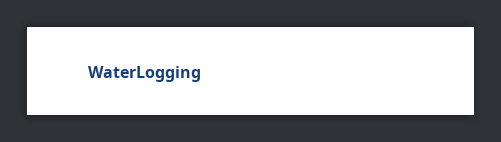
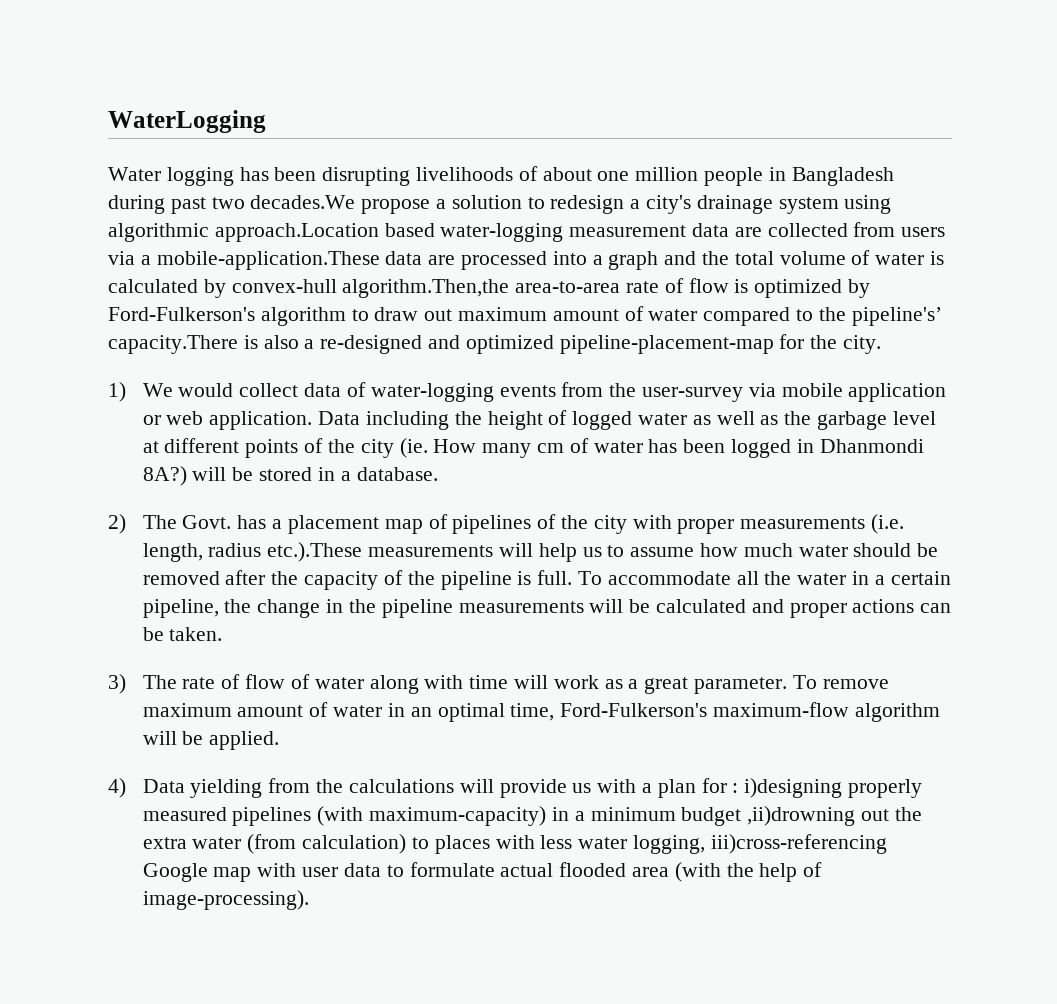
(201, 74) none -> [108,166,894,186] [108,195,892,214] [108,222,946,242] [108,250,945,270] [108,278,871,298] [108,306,942,326] [108,334,882,354] [108,382,947,402] [142,410,936,430] [142,438,924,458] [142,466,438,486] [108,514,904,534] [142,542,939,562] [142,570,951,590] [142,599,952,618] [142,627,223,641] [108,674,889,694] [142,702,940,722] [142,731,280,750] [108,778,922,798] [142,806,922,826] [142,834,887,854] [142,862,823,882] [142,890,309,910] // Water logging has been disrupting livelihoods of about one million people in Bangladesh during past two decades.We propose a solution to redesign a city's drainage system using algorithmic approach.Location based water-logging measurement data are collected from users via a mobile-application.These data are processed into a graph and the total volume of water is calculated by convex-hull algorithm.Then,the area-to-area rate of flow is optimized by Ford-Fulkerson's algorithm to draw out maximum amount of water compared to the pipeline's’ capacity.There is also a re-designed and optimized pipeline-placement-map for the city. // 1) We would collect data of water-logging events from the user-survey via mobile application or web application. Data including the height of logged water as well as the garbage level at different points of the city (ie. How many cm of water has been logged in Dhanmondi 8A?) will be stored in a database. // 2) The Govt. has a placement map of pipelines of the city with proper measurements (i.e. length, radius etc.).These measurements will help us to assume how much water should be removed after the capacity of the pipeline is full. To accommodate all the water in a certain pipeline, the change in the pipeline measurements will be calculated and proper actions can be taken. // 3) The rate of flow of water along with time will work as a great parameter. To remove maximum amount of water in an optimal time, Ford-Fulkerson's maximum-flow algorithm will be applied. // 4) Data yielding from the calculations will provide us with a plan for : i)designing properly measured pipelines (with maximum-capacity) in a minimum budget ,ii)drowning out the extra water (from calculation) to places with less water logging, iii)cross-referencing Google map with user data to formulate actual flooded area (with the help of image-processing).

